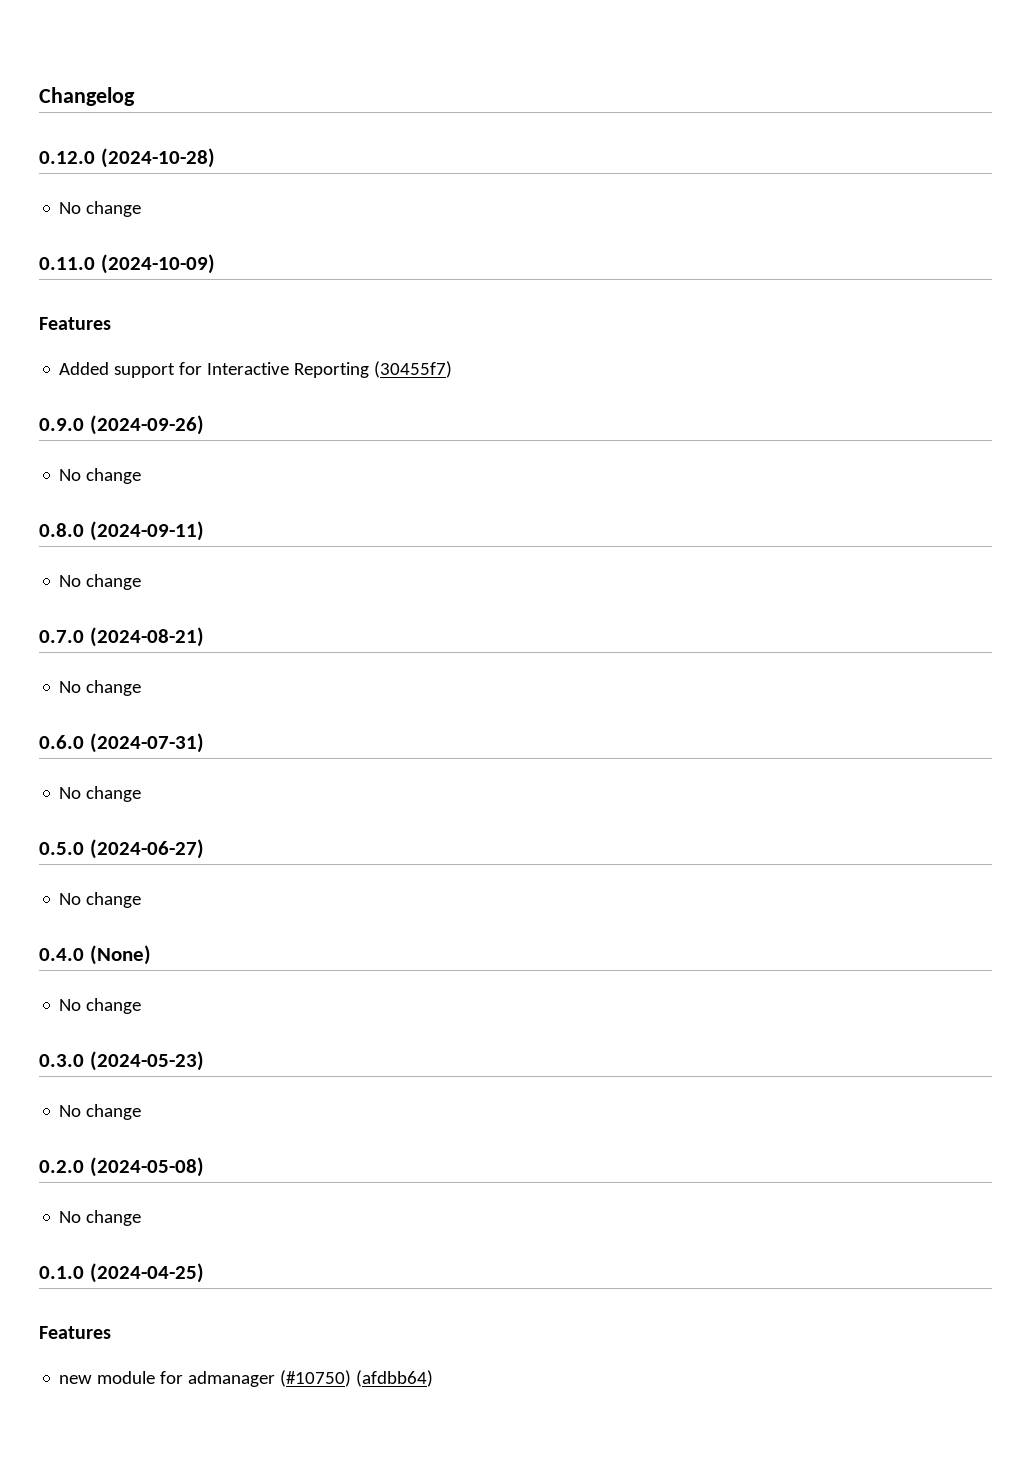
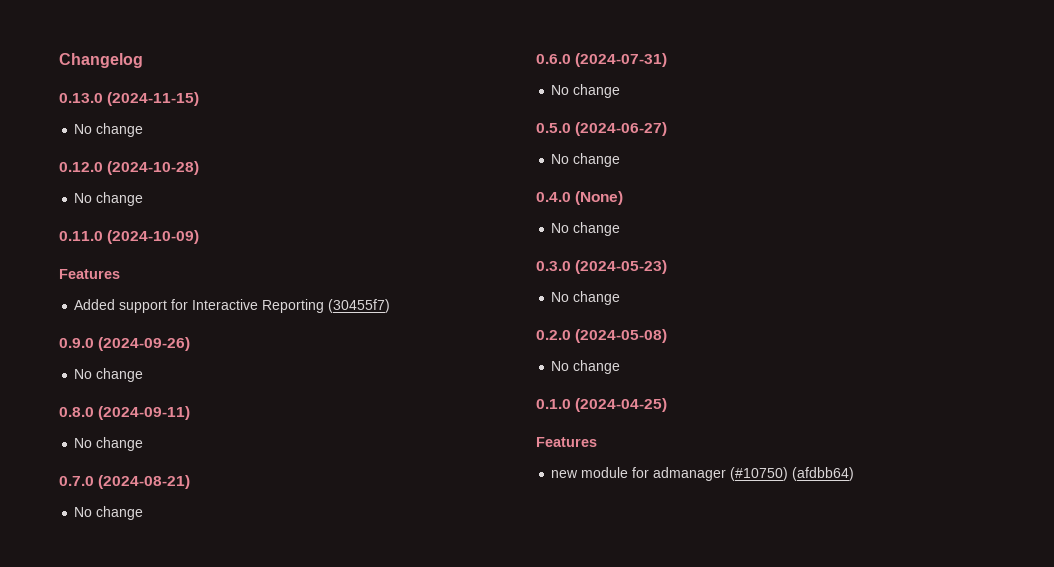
(135, 96) none -> [59,92,200,106] [74,123,144,137] // 0.13.0 (2024-11-15) // No change

